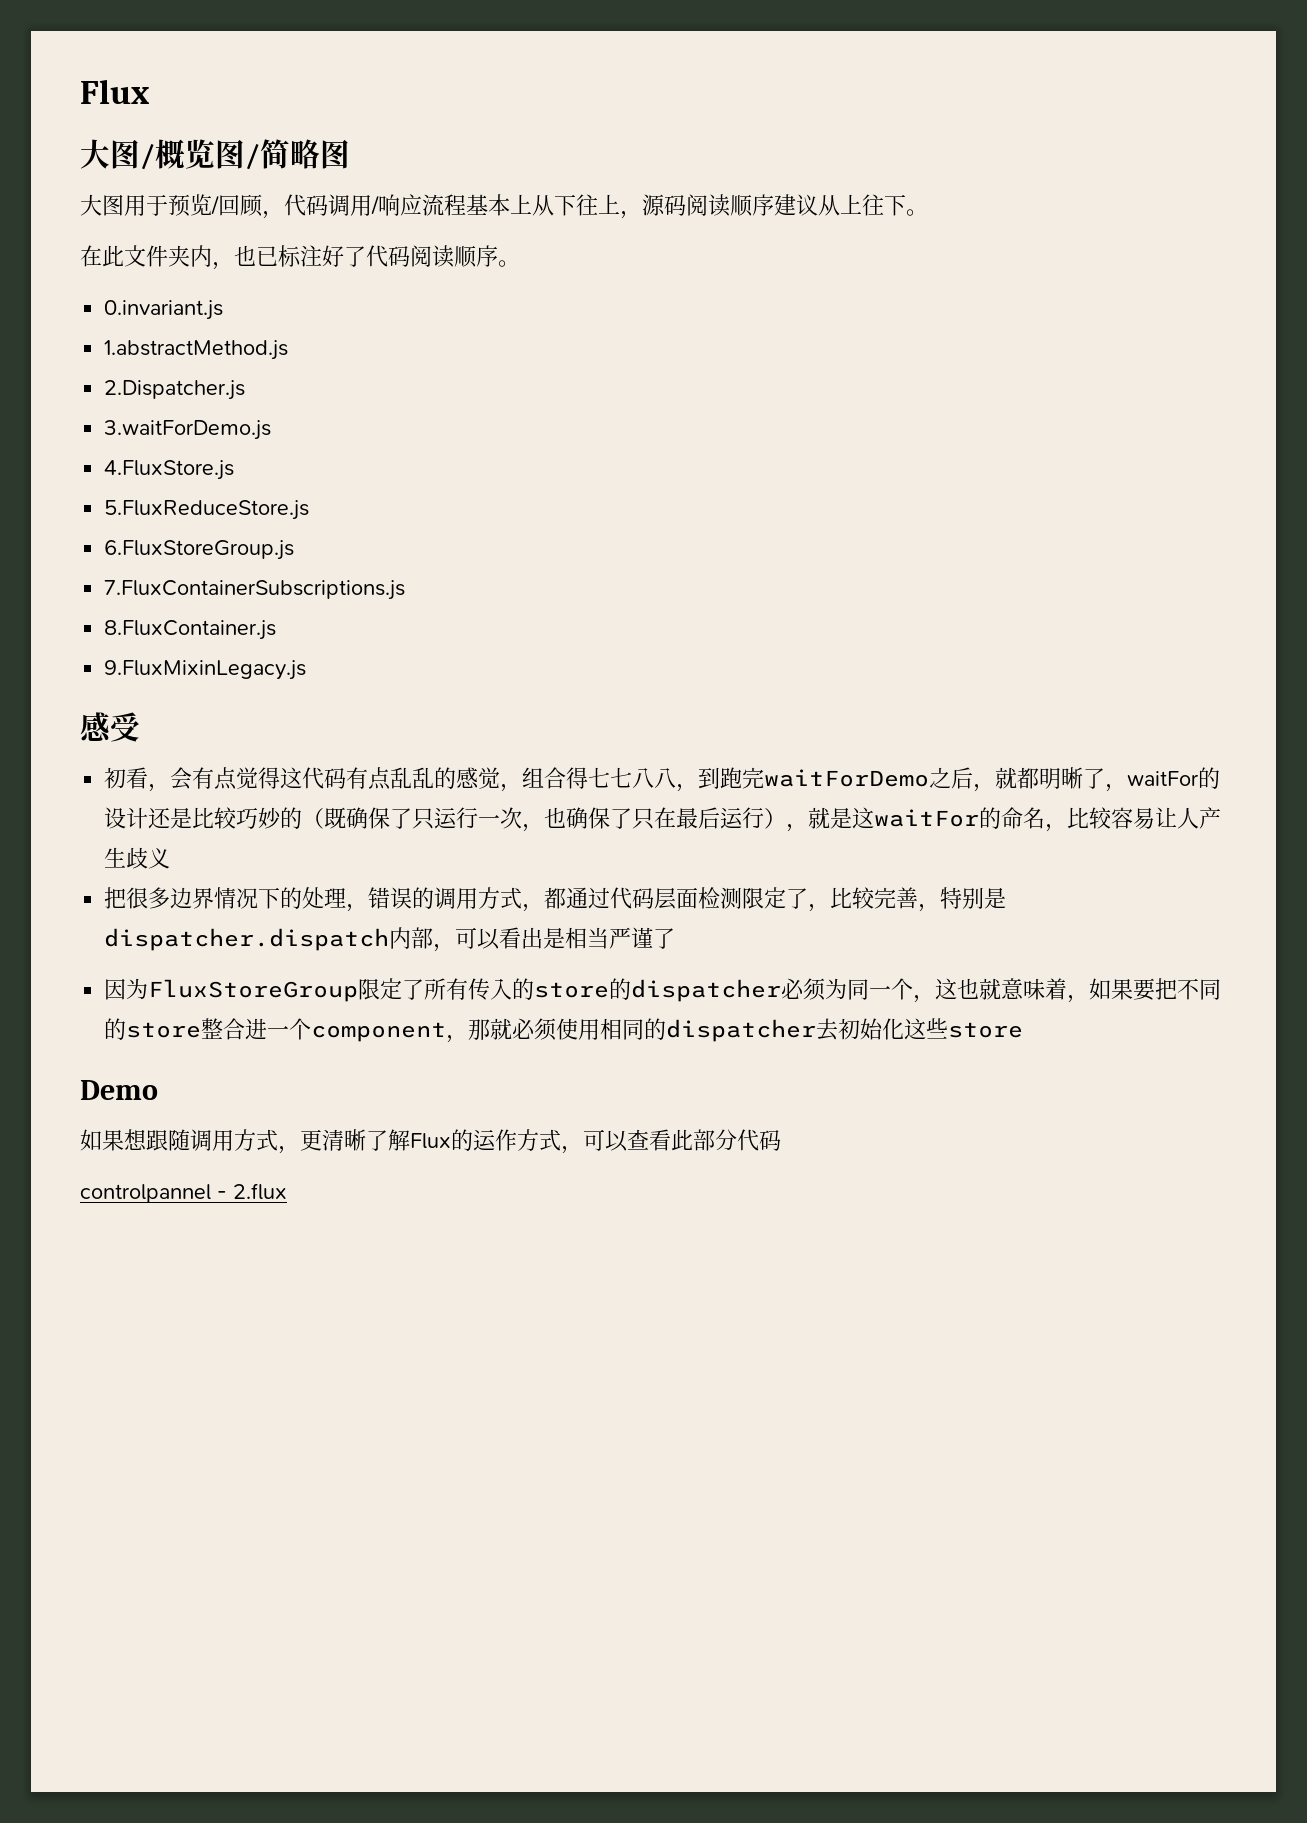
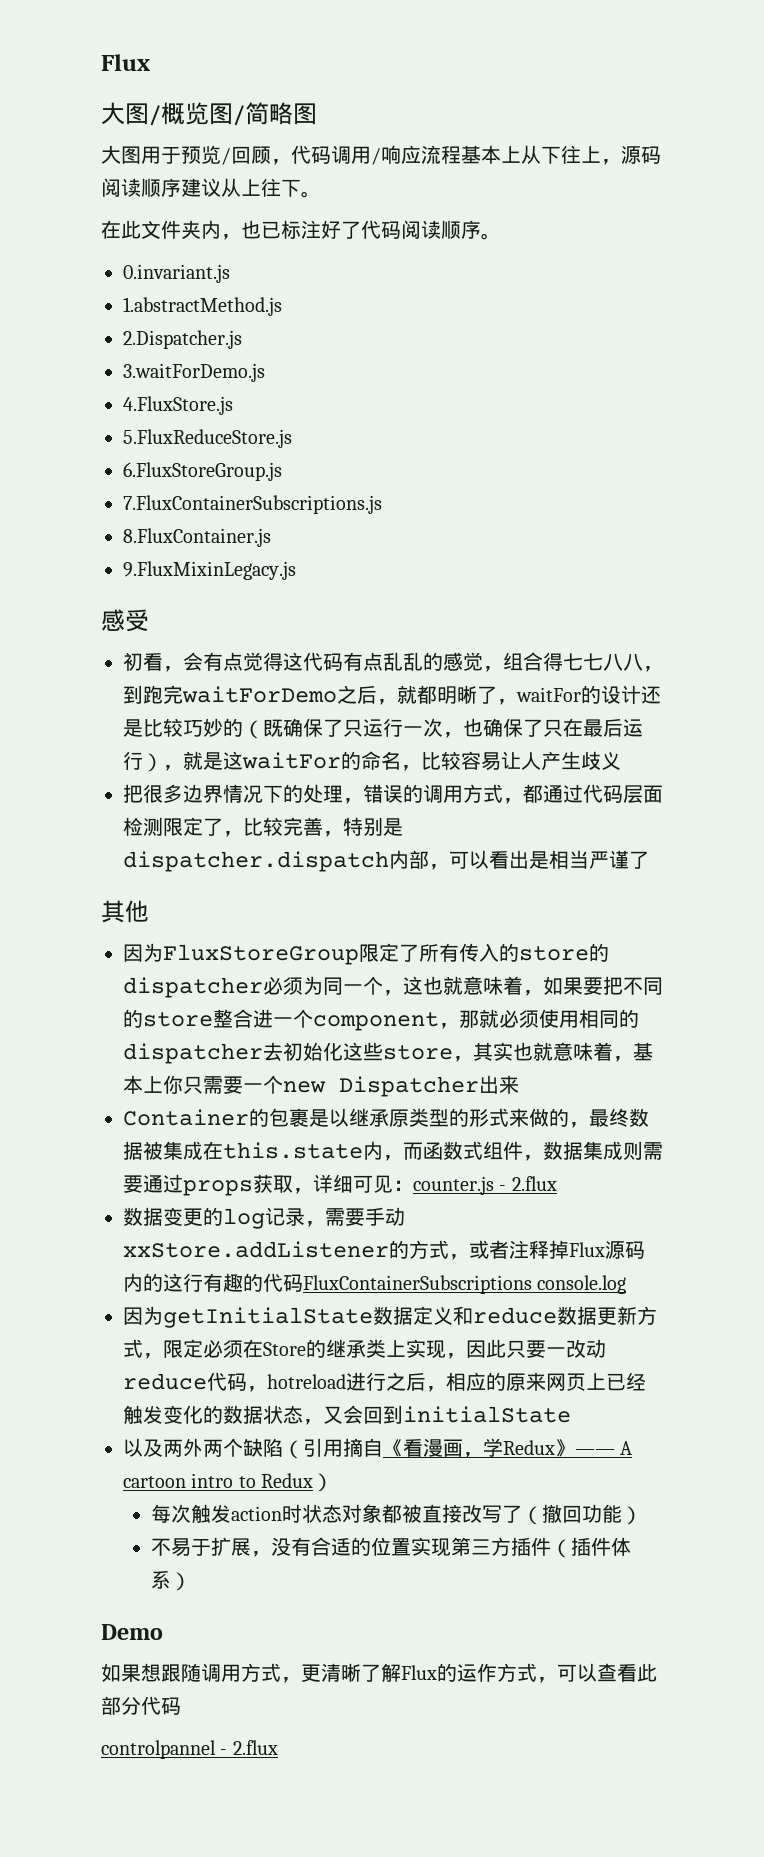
(676, 938) none -> [101,900,149,923] // 其他
(1024, 1030) none -> [453,1042,653,1062] [123,1075,519,1097] [123,1108,649,1128] [123,1141,663,1161] [123,1174,557,1196] [123,1207,405,1229] [123,1240,645,1260] [123,1273,627,1294] [123,1306,657,1328] [123,1339,606,1359] [123,1372,646,1392] [123,1405,571,1425] [123,1438,633,1459] [123,1473,334,1492] [150,1504,642,1525] [150,1537,631,1558] [150,1570,191,1591] ，其实也就意味着，基本上你只需要一个new Dispatcher出来 // Container的包裹是以继承原类型的形式来做的，最终数据被集成在this.state内，而函数式组件，数据集成则需要通过props获取，详细可见：counter.js - 2.flux // 数据变更的log记录，需要手动xxStore.addListener的方式，或者注释掉Flux源码内的这行有趣的代码FluxContainerSubscriptions console.log // 因为getInitialState数据定义和reduce数据更新方式，限定必须在Store的继承类上实现，因此只要一改动reduce代码，hotreload进行之后，相应的原来网页上已经触发变化的数据状态，又会回到initialState // 以及两外两个缺陷（引用摘自《看漫画，学Redux》—— A cartoon intro to Redux） // 每次触发action时状态对象都被直接改写了（撤回功能） // 不易于扩展，没有合适的位置实现第三方插件（插件体系）

